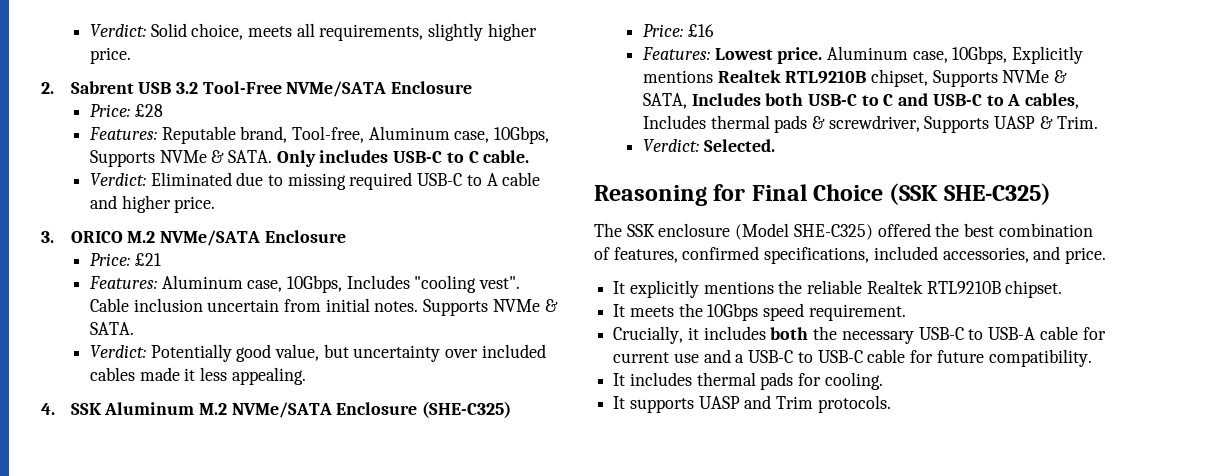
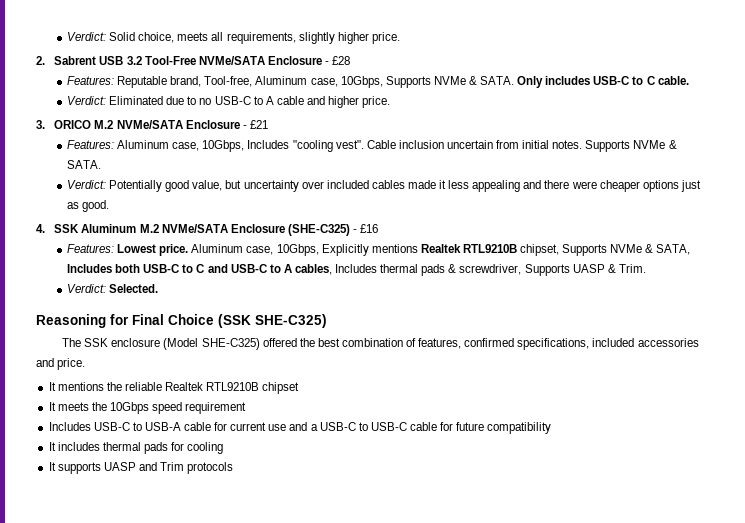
[89,104,130,117] // Price: -> [324,61,329,65] -
[287,172,413,190] missing required -> [199,98,212,105] no
[89,253,130,266] // Price: -> [242,125,247,129] -
[231,367,306,385] appealing. -> [472,180,701,192] [67,200,110,212] appealing and there were cheaper options just as good.
[642,24,683,37] // Price: -> [352,229,357,233] -
[942,247,1029,263] accessories, -> [637,338,699,347] accessories
[629,280,699,298] explicitly -> (56, 386) none
[1005,280,1063,298] chipset. -> [262,382,300,394] chipset
[808,304,906,321] [613,326,914,344] requirement. // Crucially, it includes both the necessary -> [185,402,247,414] [48,422,91,431] requirement // Includes
[988,349,1092,367] compatibility. -> [487,422,552,434] compatibility
[824,372,883,390] cooling. -> [187,442,224,454] cooling
[817,395,891,413] protocols. -> [187,462,234,474] protocols

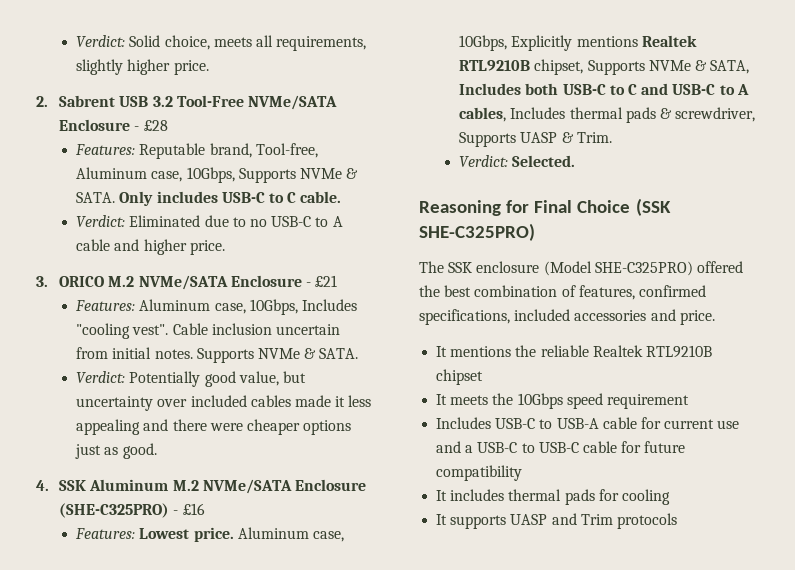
[287,224,350,236] (SHE-C325) -> [59,503,170,518] (SHE-C325PRO)
[255,314,327,328] SHE-C325) -> [419,223,535,241] SHE-C325PRO)
[201,338,260,350] SHE-C325) -> [594,261,693,276] SHE-C325PRO)

